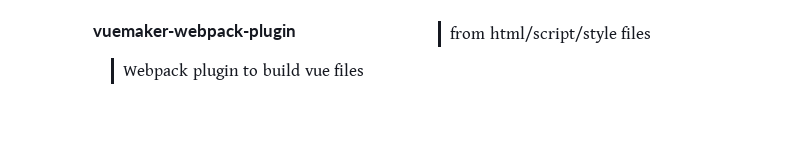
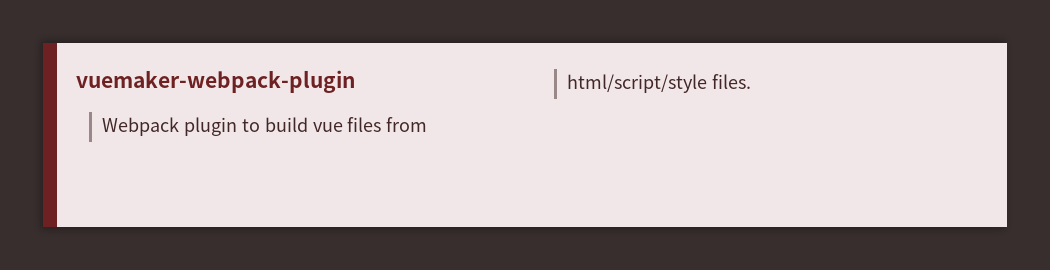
[621,26,652,39] files -> [711,74,751,89] files.

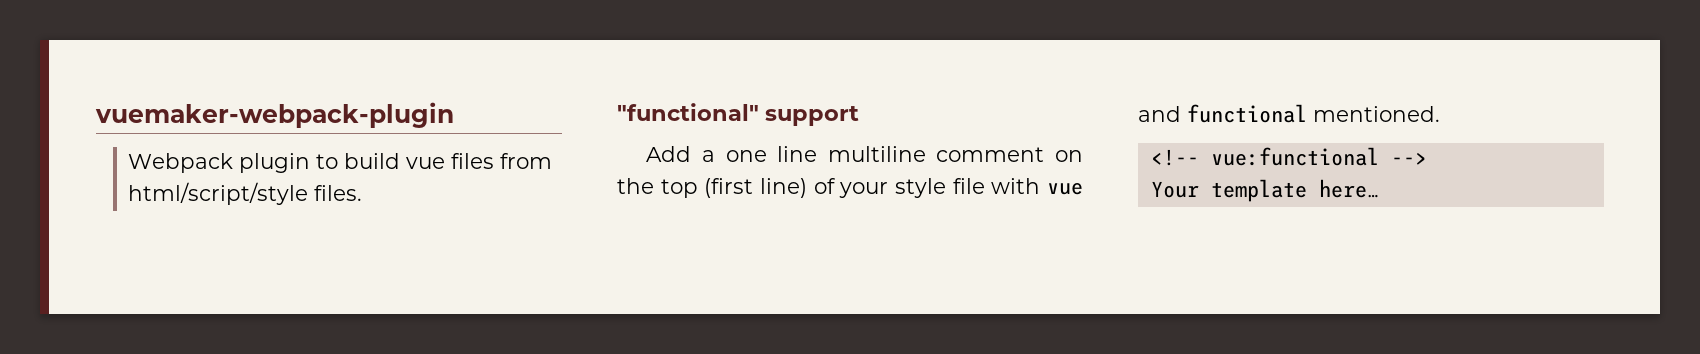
(751, 81) none -> [617,103,860,126] [646,146,1083,162] [617,178,1083,198] [1138,104,1440,123] [1150,147,1427,166] [1150,179,1379,202] // "functional" support // Add a one line multiline comment on the top (first line) of your style file with vue and functional mentioned. // <!-- vue:functional --> // Your template here…

